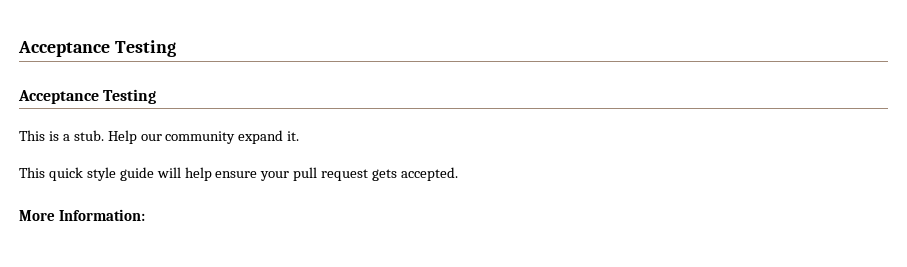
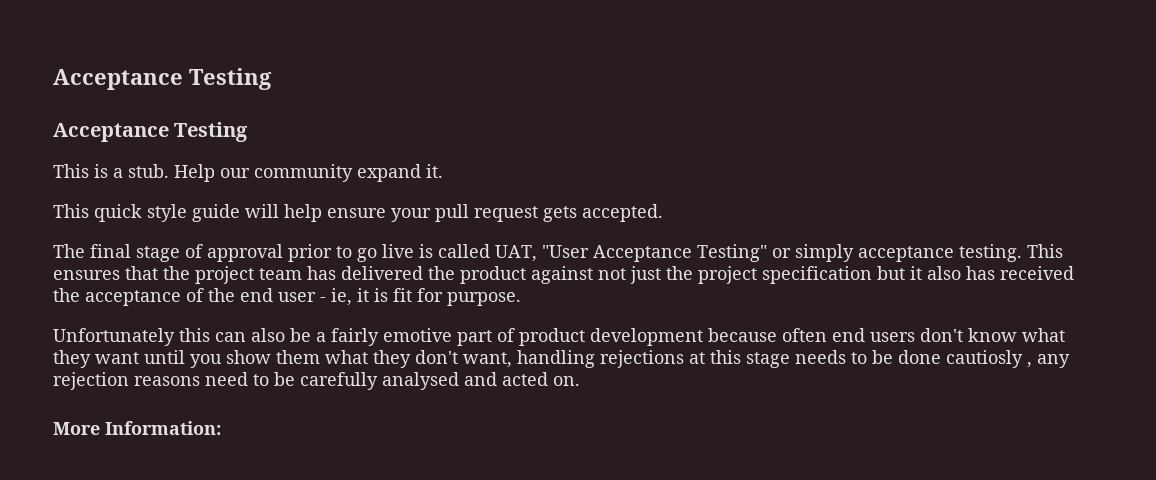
(459, 174) none -> [53,244,1063,262] [53,266,1074,284] [53,288,521,306] [53,328,1065,346] [53,350,1070,368] [53,372,580,390] // The final stage of approval prior to go live is called UAT, "User Acceptance Testing" or simply acceptance testing. This ensures that the project team has delivered the product against not just the project specification but it also has received the acceptance of the end user - ie, it is fit for purpose. // Unfortunately this can also be a fairly emotive part of product development because often end users don't know what they want until you show them what they don't want, handling rejections at this stage needs to be done cautiosly , any rejection reasons need to be carefully analysed and acted on.

